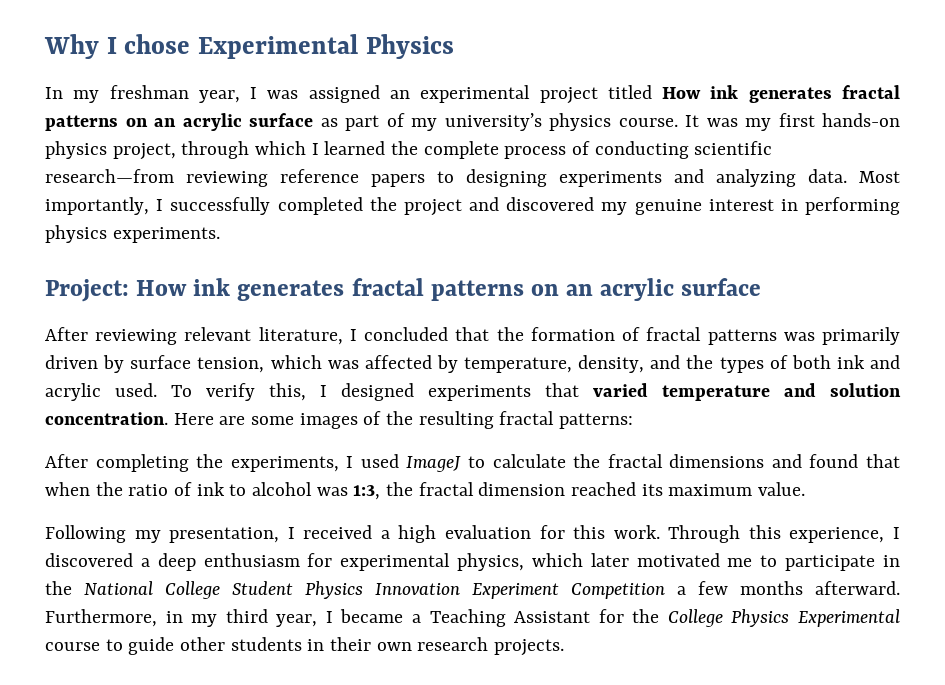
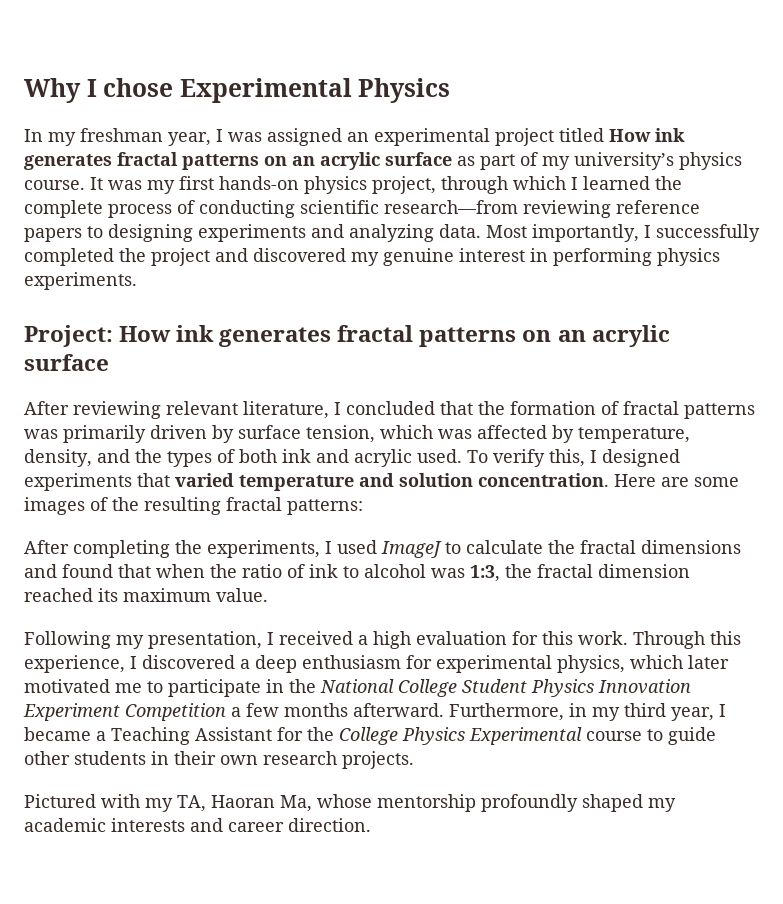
(565, 647) none -> [24,794,676,812] [24,818,371,832] // Pictured with my TA, Haoran Ma, whose mentorship profoundly shaped my academic interests and career direction.

